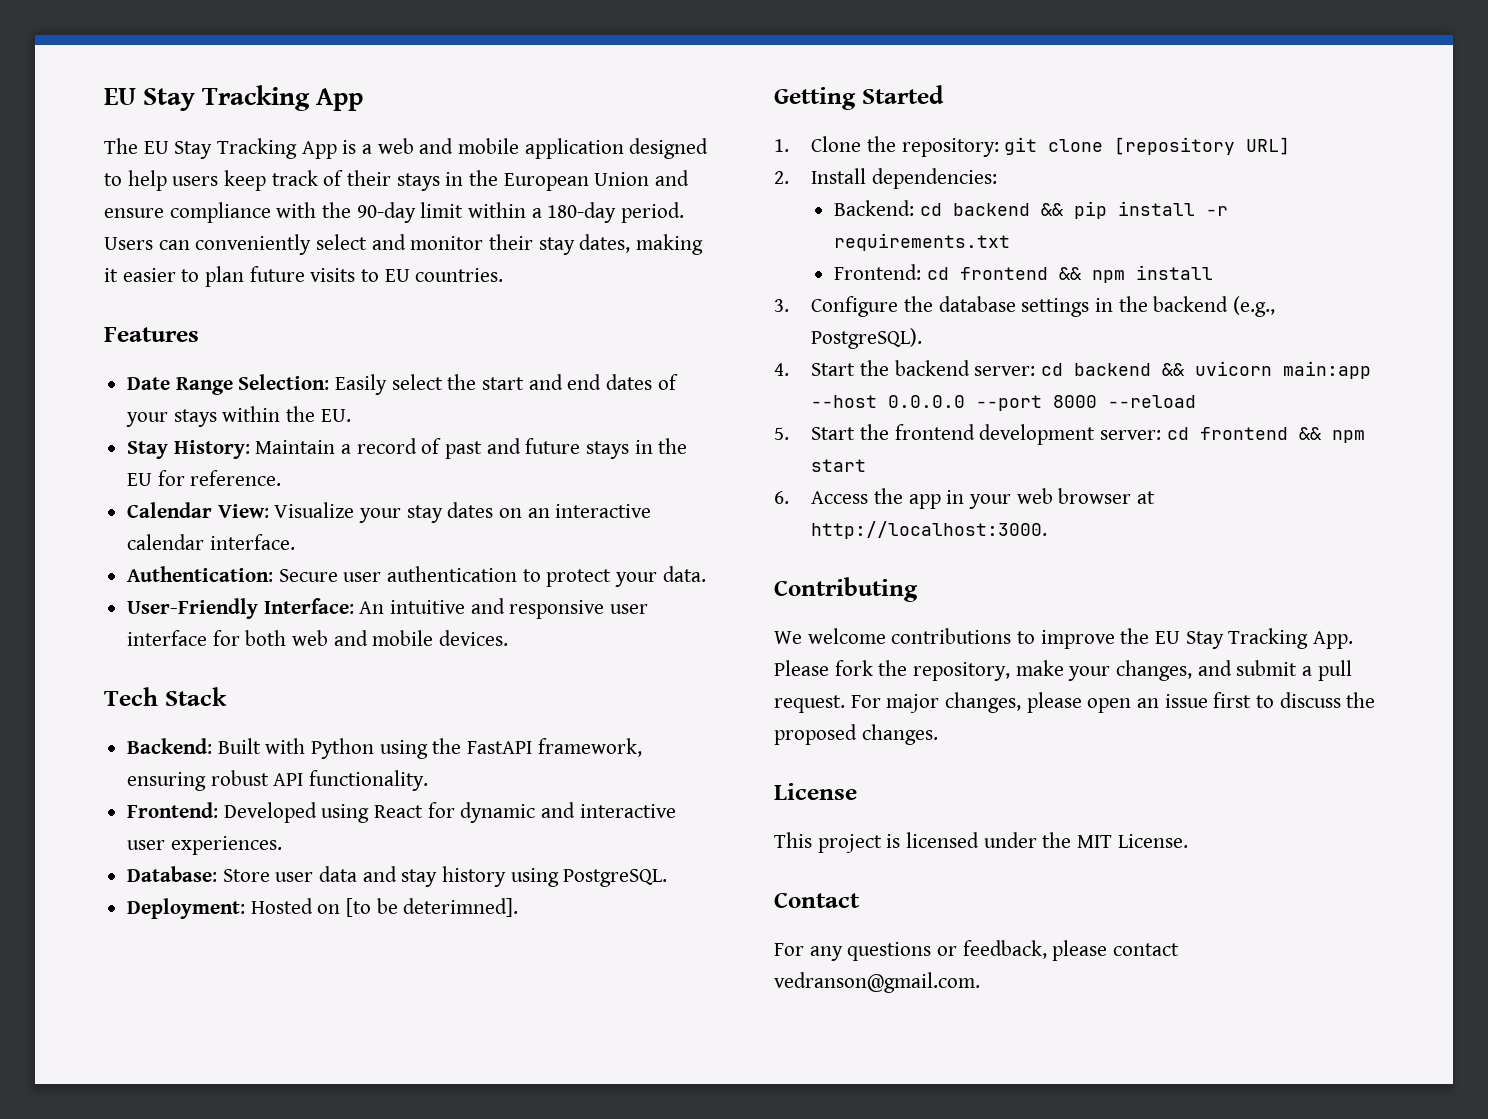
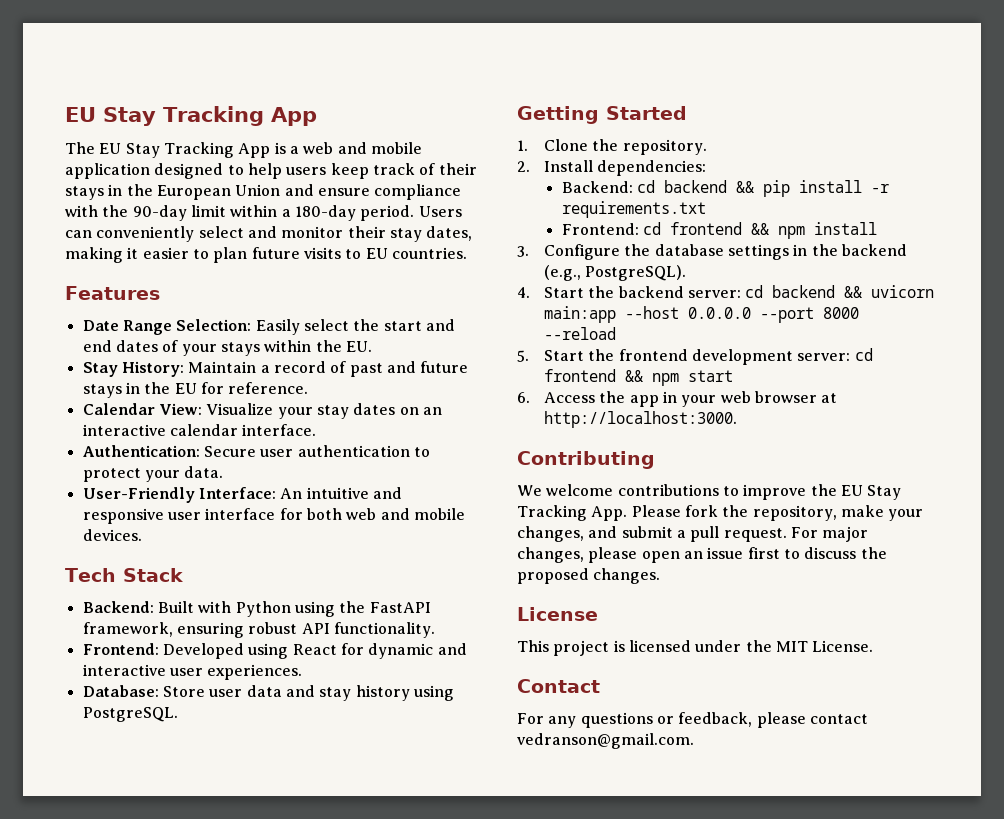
[127,898,519,919] // Deployment: Hosted on [to be deterimned]. -> (178, 714) none
[901,137,1291,157] repository: git clone [repository URL] -> [622,139,707,155] repository.

